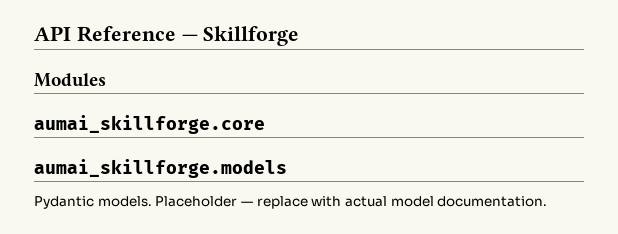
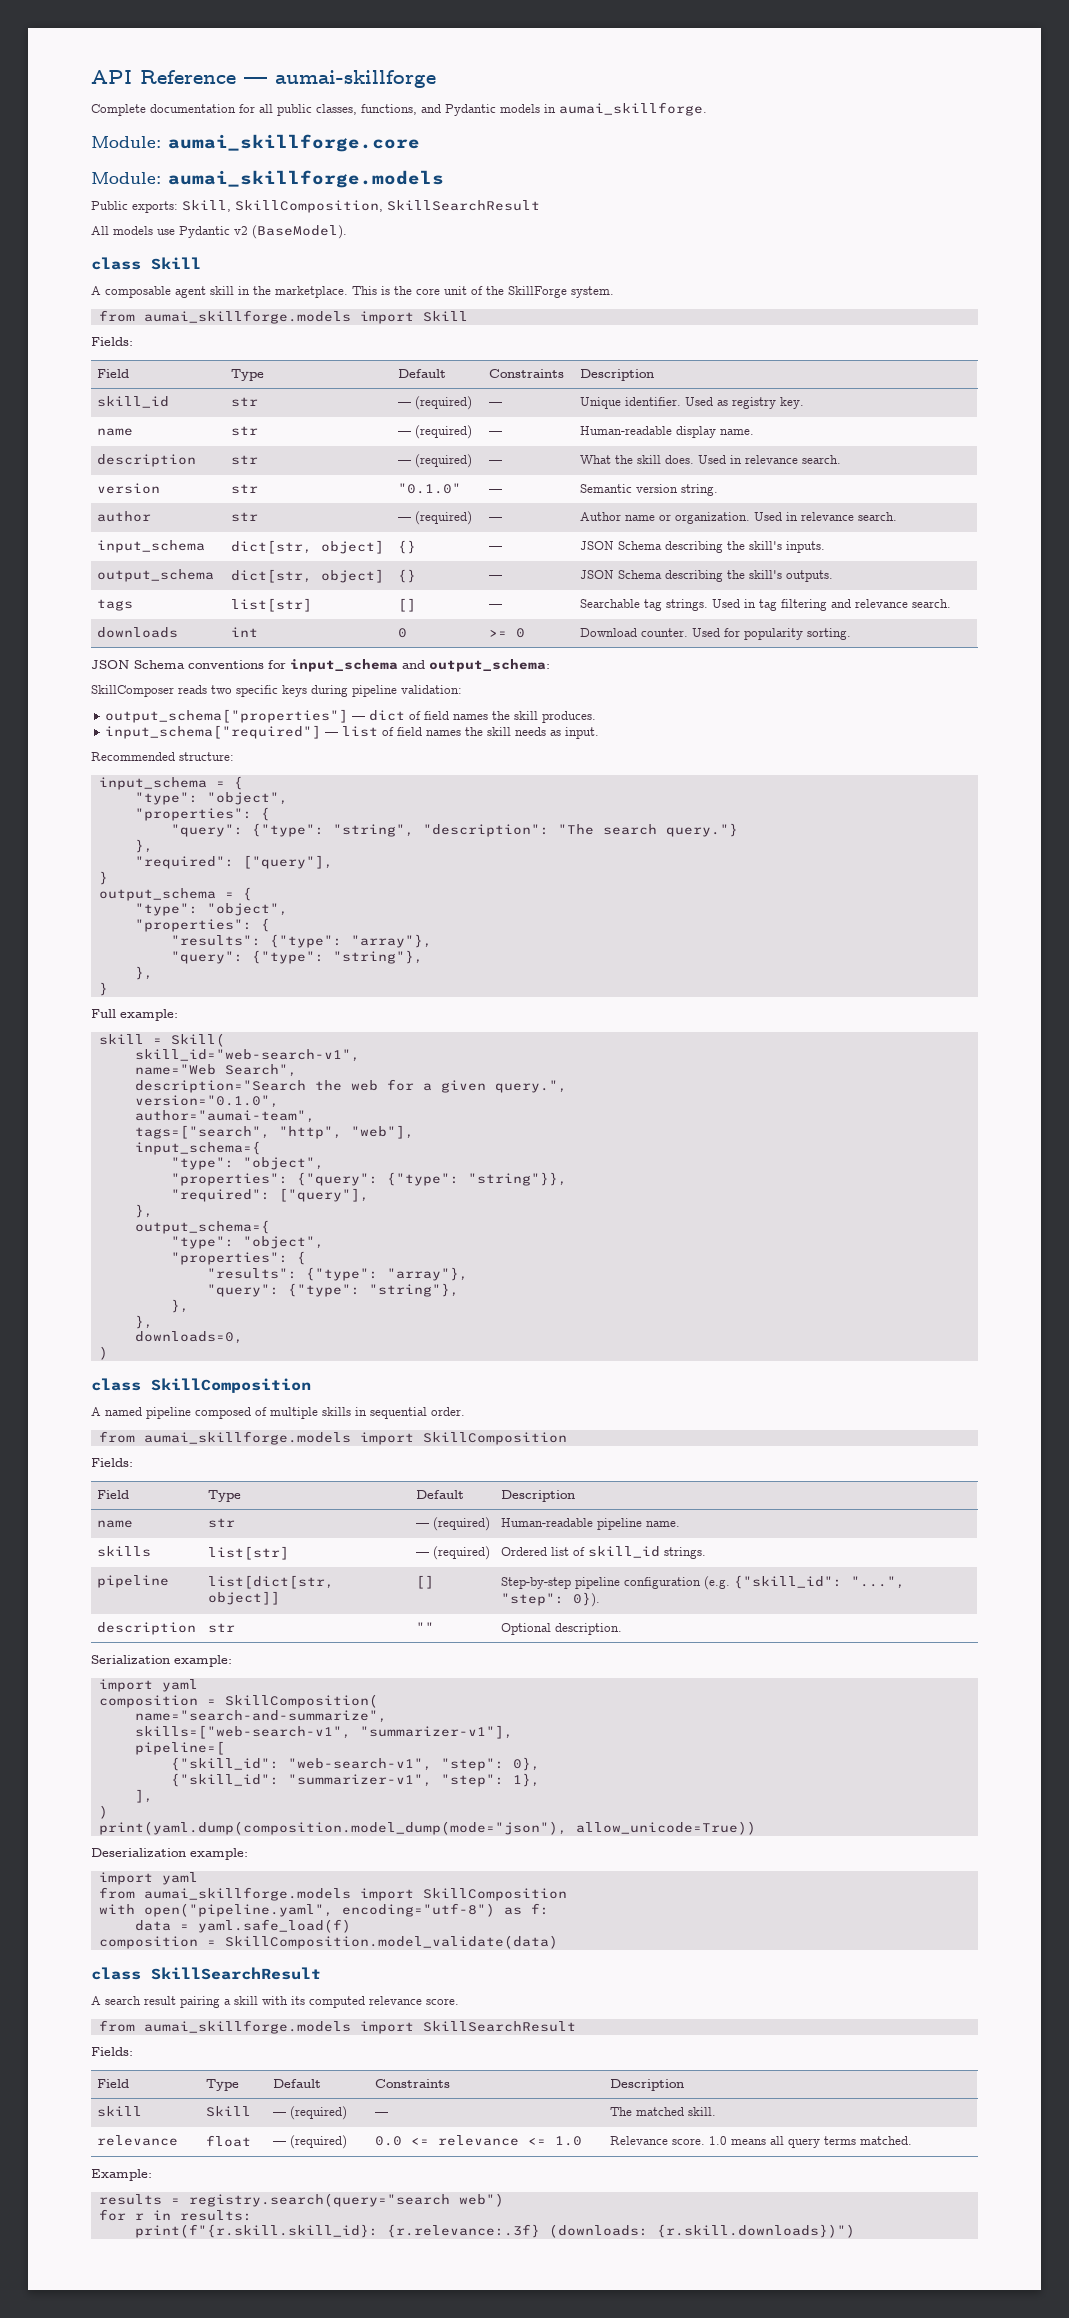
[203,26,300,46] [34,73,106,87] Skillforge // Modules // -> [275,70,436,88] [91,102,707,116] [91,136,161,148] aumai-skillforge // Complete documentation for all public classes, functions, and Pydantic models in aumai_skillforge. // Module:
(265, 124) none -> [91,172,161,184] Module:
[34,196,548,209] Pydantic models. Placeholder — replace with actual model documentation. -> [91,200,540,213] [91,225,347,239] [91,257,201,270] [91,286,614,298] [98,310,468,324] [91,337,133,346] [96,369,129,378] [230,369,264,381] [397,369,446,378] [488,369,564,378] [579,369,654,381] [96,396,169,408] [230,397,258,407] [397,396,472,410] [488,402,502,406] [579,397,804,409] [96,428,133,436] [230,426,258,436] [397,425,472,439] [488,431,502,435] [579,426,754,438] [96,454,196,467] [230,455,258,465] [397,454,472,468] [488,460,502,464] [579,455,841,464] [96,483,160,494] [230,484,258,494] [397,483,461,494] [488,489,502,493] [579,484,718,496] [96,511,151,522] [230,512,258,522] [397,511,472,525] [488,517,502,521] [579,512,897,524] [96,540,205,553] [230,540,384,554] [397,540,416,554] [488,546,502,550] [579,541,825,553] [96,569,214,582] [230,569,384,583] [397,569,416,583] [488,575,502,579] [579,570,833,582] [96,599,133,611] [230,598,312,612] [397,598,416,612] [488,604,502,608] [579,599,951,611] [96,627,178,638] [230,627,258,637] [397,628,407,638] [488,628,525,638] [579,628,851,640] [91,659,550,672] [91,685,462,697] [104,709,596,723] [104,725,599,739] [91,752,234,761] [98,776,243,790] [134,792,288,805] [134,807,270,821] [170,823,738,837] [134,839,153,853] [134,855,333,869] [98,871,108,885] [98,887,252,901] [134,903,288,916] [134,918,270,932] [170,934,432,948] [170,950,423,964] [134,966,153,980] [98,982,108,996] [91,1009,178,1021] [98,1033,225,1047] [134,1049,360,1062] [134,1064,297,1077] [134,1079,567,1093] [134,1095,279,1108] [134,1110,315,1123] [134,1125,414,1139] [134,1141,261,1155] [170,1157,324,1170] [170,1172,567,1186] [170,1188,369,1202] [134,1204,153,1218] [134,1220,270,1234] [170,1236,324,1249] [170,1251,306,1265] [206,1267,468,1281] [206,1283,459,1297] [170,1299,189,1313] [134,1315,153,1329] [134,1331,243,1344] [98,1346,108,1360] [91,1378,311,1393] [91,1407,465,1419] [98,1431,567,1445] [91,1458,133,1467] [96,1490,129,1499] [207,1490,241,1502] [415,1490,464,1499] [500,1490,575,1502] [96,1520,133,1528] [207,1518,235,1528] [415,1517,490,1531] [500,1518,680,1530] [96,1546,151,1557] [207,1546,289,1560] [415,1546,490,1560] [500,1546,706,1559] [96,1575,169,1588] [207,1575,334,1589] [207,1591,280,1605] [415,1575,434,1589] [500,1575,905,1590] [500,1592,600,1607] [96,1622,196,1635] [207,1623,235,1633] [415,1622,434,1632] [500,1623,622,1635] [91,1655,232,1667] [98,1679,198,1692] [98,1694,378,1708] [134,1710,387,1723] [134,1725,513,1739] [134,1741,225,1755] [170,1757,540,1771] [170,1773,540,1787] [134,1789,153,1803] [98,1805,108,1819] [98,1821,756,1835] [91,1848,248,1860] [98,1872,198,1885] [98,1887,567,1901] [98,1903,549,1917] [134,1919,351,1933] [98,1935,558,1949] [91,1967,321,1980] [91,1996,459,2008] [98,2020,576,2034] [91,2047,133,2056] [96,2079,129,2088] [205,2079,239,2091] [272,2079,321,2088] [374,2079,450,2088] [609,2079,684,2091] [96,2106,142,2117] [205,2106,251,2117] [272,2106,347,2120] [374,2112,388,2116] [609,2107,716,2116] [96,2135,178,2146] [205,2135,251,2147] [272,2135,347,2149] [374,2135,582,2146] [609,2136,912,2148] [91,2169,152,2181] [98,2193,504,2207] [98,2209,252,2221] [134,2224,855,2238] Public exports: Skill, SkillComposition, SkillSearchResult // All models use Pydantic v2 (BaseModel). // class Skill // A composable agent skill in the marketplace. This is the core unit of the SkillForge system. // from aumai_skillforge.models import Skill // Fields: // Field | Type | Default | Constraints | Description // skill_id | str | — (required) | — | Unique identifier. Used as registry key. // name | str | — (required) | — | Human-readable display name. // description | str | — (required) | — | What the skill does. Used in relevance search. // version | str | "0.1.0" | — | Semantic version string. // author | str | — (required) | — | Author name or organization. Used in relevance search. // input_schema | dict[str, object] | {} | — | JSON Schema describing the skill's inputs. // output_schema | dict[str, object] | {} | — | JSON Schema describing the skill's outputs. // tags | list[str] | [] | — | Searchable tag strings. Used in tag filtering and relevance search. // downloads | int | 0 | >= 0 | Download counter. Used for popularity sorting. // JSON Schema conventions for input_schema and output_schema: // SkillComposer reads two specific keys during pipeline validation: // output_schema["properties"] — dict of field names the skill produces. // input_schema["required"] — list of field names the skill needs as input. // Recommended structure: // input_schema = { // "type": "object", // "properties": { // "query": {"type": "string", "description": "The search query."} // }, // "required": ["query"], // } // output_schema = { // "type": "object", // "properties": { // "results": {"type": "array"}, // "query": {"type": "string"}, // }, // } // Full example: // skill = Skill( // skill_id="web-search-v1", // name="Web Search", // description="Search the web for a given query.", // version="0.1.0", // author="aumai-team", // tags=["search", "http", "web"], // input_schema={ // "type": "object", // "properties": {"query": {"type": "string"}}, // "required": ["query"], // }, // output_schema={ // "type": "object", // "properties": { // "results": {"type": "array"}, // "query": {"type": "string"}, // }, // }, // downloads=0, // ) // class SkillComposition // A named pipeline composed of multiple skills in sequential order. // from aumai_skillforge.models import SkillComposition // Fields: // Field | Type | Default | Description // name | str | — (required) | Human-readable pipeline name. // skills | list[str] | — (required) | Ordered list of skill_id strings. // pipeline | list[dict[str, object]] | [] | Step-by-step pipeline configuration (e.g. {"skill_id": "...", "step": 0}). // description | str | "" | Optional description. // Serialization example: // import yaml // composition = SkillComposition( // name="search-and-summarize", // skills=["web-search-v1", "summarizer-v1"], // pipeline=[ // {"skill_id": "web-search-v1", "step": 0}, // {"skill_id": "summarizer-v1", "step": 1}, // ], // ) // print(yaml.dump(composition.model_dump(mode="json"), allow_unicode=True)) // Deserialization example: // import yaml // from aumai_skillforge.models import SkillComposition // with open("pipeline.yaml", encoding="utf-8") as f: // data = yaml.safe_load(f) // composition = SkillComposition.model_validate(data) // class SkillSearchResult // A search result pairing a skill with its computed relevance score. // from aumai_skillforge.models import SkillSearchResult // Fields: // Field | Type | Default | Constraints | Description // skill | Skill | — (required) | — | The matched skill. // relevance | float | — (required) | 0.0 <= relevance <= 1.0 | Relevance score. 1.0 means all query terms matched. // Example: // results = registry.search(query="search web") // for r in results: // print(f"{r.skill.skill_id}: {r.relevance:.3f} (downloads: {r.skill.downloads})")

